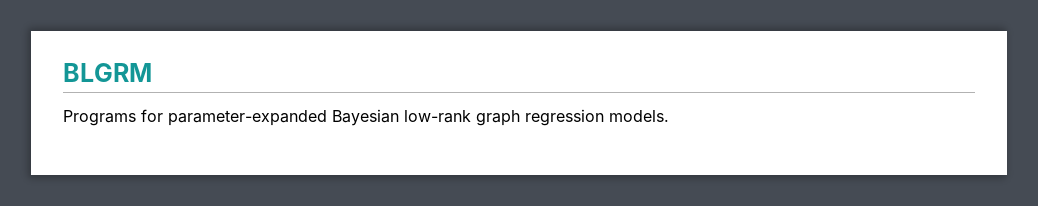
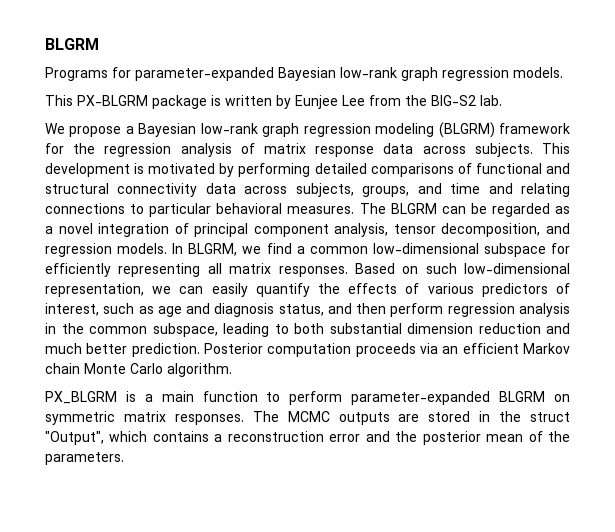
(669, 116) none -> [45,95,502,109] [45,122,570,138] [45,143,570,157] [45,163,570,177] [45,183,571,197] [45,203,571,217] [45,223,570,237] [45,243,570,257] [45,263,570,277] [45,283,570,297] [45,303,570,317] [45,323,570,337] [45,343,570,357] [45,363,232,377] [45,391,570,405] [45,411,570,425] [45,431,570,445] [45,452,124,465] // This PX-BLGRM package is written by Eunjee Lee from the BIG-S2 lab. // We propose a Bayesian low-rank graph regression modeling (BLGRM) framework for the regression analysis of matrix response data across subjects. This development is motivated by performing detailed comparisons of functional and structural connectivity data across subjects, groups, and time and relating connections to particular behavioral measures. The BLGRM can be regarded as a novel integration of principal component analysis, tensor decomposition, and regression models. In BLGRM, we find a common low-dimensional subspace for efficiently representing all matrix responses. Based on such low-dimensional representation, we can easily quantify the effects of various predictors of interest, such as age and diagnosis status, and then perform regression analysis in the common subspace, leading to both substantial dimension reduction and much better prediction. Posterior computation proceeds via an efficient Markov chain Monte Carlo algorithm. // PX_BLGRM is a main function to perform parameter-expanded BLGRM on symmetric matrix responses. The MCMC outputs are stored in the struct "Output", which contains a reconstruction error and the posterior mean of the parameters.

